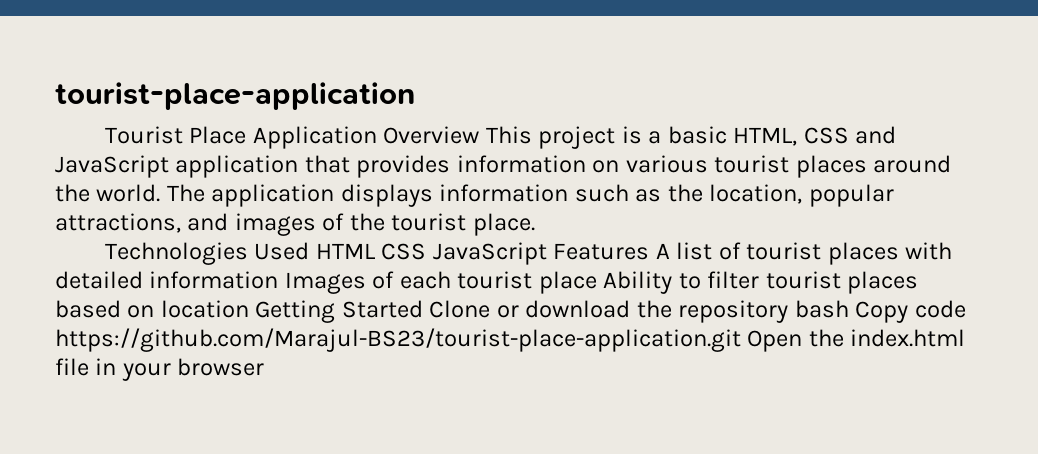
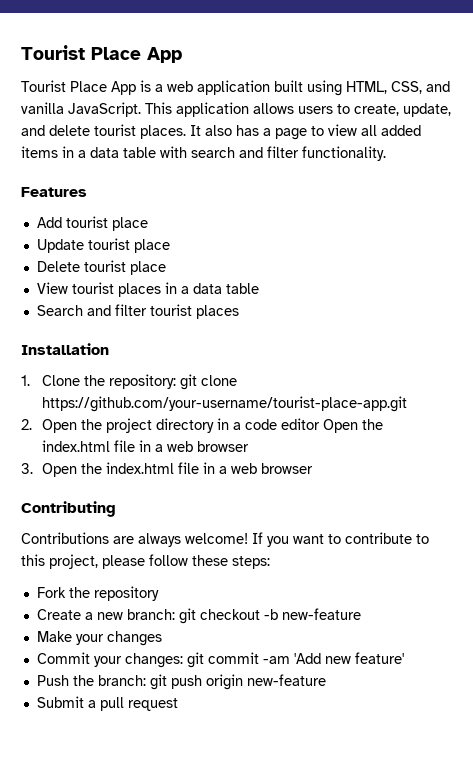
[55,82,415,110] [104,126,897,149] [55,155,952,178] [55,184,894,207] [55,213,535,236] [104,242,953,265] [55,271,919,294] [55,300,966,323] [55,328,966,352] [55,358,265,381] tourist-place-application // Tourist Place Application Overview This project is a basic HTML, CSS and JavaScript application that provides information on various tourist places around the world. The application displays information such as the location, popular attractions, and images of the tourist place. // Technologies Used HTML CSS JavaScript Features A list of tourist places with detailed information Images of each tourist place Ability to filter tourist places based on location Getting Started Clone or download the repository bash Copy code https://github.com/Marajul-BS23/tourist-place-application.git Open the index.html file in your browser -> [21,45,182,63] [21,80,450,96] [21,102,451,117] [21,124,421,140] [21,146,386,161] [21,187,87,197] [36,216,148,231] [36,238,170,253] [36,260,166,275] [36,282,259,297] [36,304,239,319] [21,343,109,355] [21,374,238,390] [42,396,408,412] [21,418,384,433] [42,440,250,452] [21,462,314,477] [21,501,116,517] [21,532,429,547] [21,554,270,569] [36,586,159,601] [36,608,361,624] [36,631,162,646] [36,652,404,668] [36,674,326,690] [36,696,178,711] Tourist Place App // Tourist Place App is a web application built using HTML, CSS, and vanilla JavaScript. This application allows users to create, update, and delete tourist places. It also has a page to view all added items in a data table with search and filter functionality. // Features // Add tourist place // Update tourist place // Delete tourist place // View tourist places in a data table // Search and filter tourist places // Installation // 1. Clone the repository: git clone https://github.com/your-username/tourist-place-app.git // 2. Open the project directory in a code editor Open the index.html file in a web browser // 3. Open the index.html file in a web browser // Contributing // Contributions are always welcome! If you want to contribute to this project, please follow these steps: // Fork the repository // Create a new branch: git checkout -b new-feature // Make your changes // Commit your changes: git commit -am 'Add new feature' // Push the branch: git push origin new-feature // Submit a pull request

